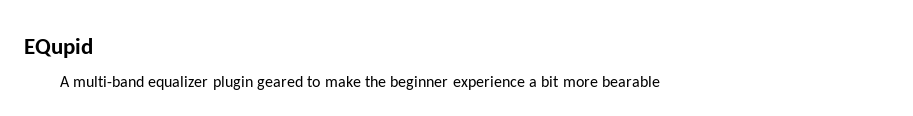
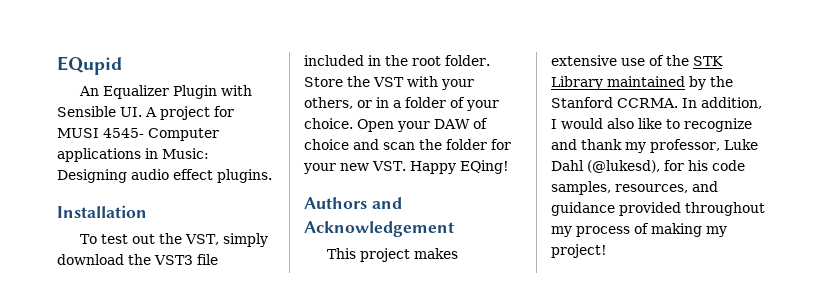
[59,76,660,90] A multi-band equalizer plugin geared to make the beginner experience a bit more bearable -> [78,85,252,99] [57,106,234,120] [57,128,219,141] [57,148,209,162] [57,169,272,183] [57,205,147,218] [79,233,268,247] [57,254,218,265] [304,55,490,66] [304,76,474,90] [304,97,499,111] [304,118,488,132] [304,139,511,150] [303,160,509,174] [304,197,402,209] [304,221,454,237] [326,248,458,262] [551,55,723,66] [551,76,733,90] [551,97,762,109] [551,118,752,132] [551,139,758,153] [551,160,745,173] [551,181,718,195] [551,202,765,216] [551,223,727,237] [551,244,607,258] An Equalizer Plugin with Sensible UI. A project for MUSI 4545- Computer applications in Music: Designing audio effect plugins. // Installation // To test out the VST, simply download the VST3 file included in the root folder. Store the VST with your others, or in a folder of your choice. Open your DAW of choice and scan the folder for your new VST. Happy EQing! // Authors and Acknowledgement // This project makes extensive use of the STK Library maintained by the Stanford CCRMA. In addition, I would also like to recognize and thank my professor, Luke Dahl (@lukesd), for his code samples, resources, and guidance provided throughout my process of making my project!

